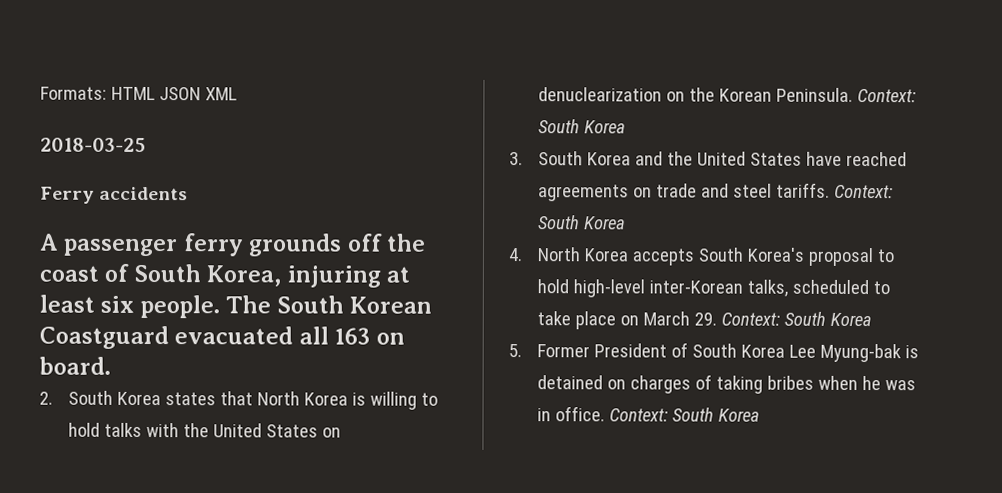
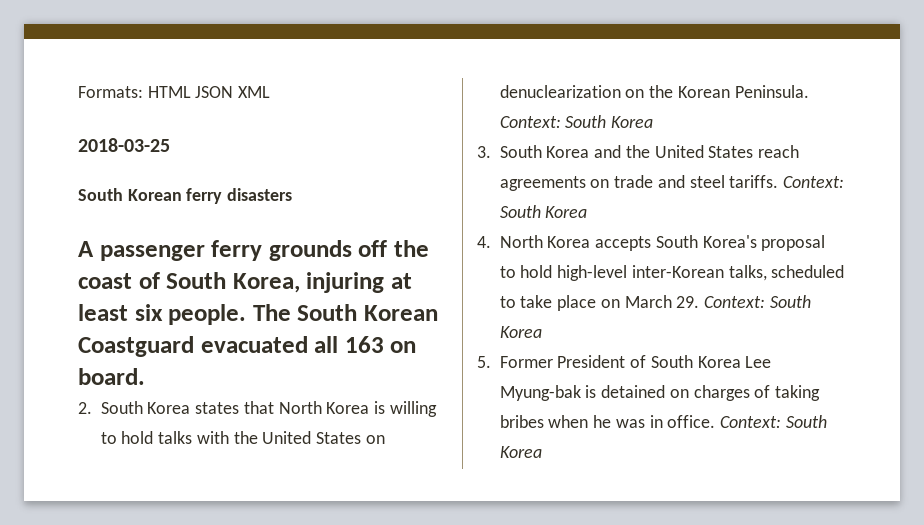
[40,186,189,204] Ferry accidents -> [78,188,293,204] South Korean ferry disasters
[805,151,907,167] have reached -> [758,145,800,158] reach

